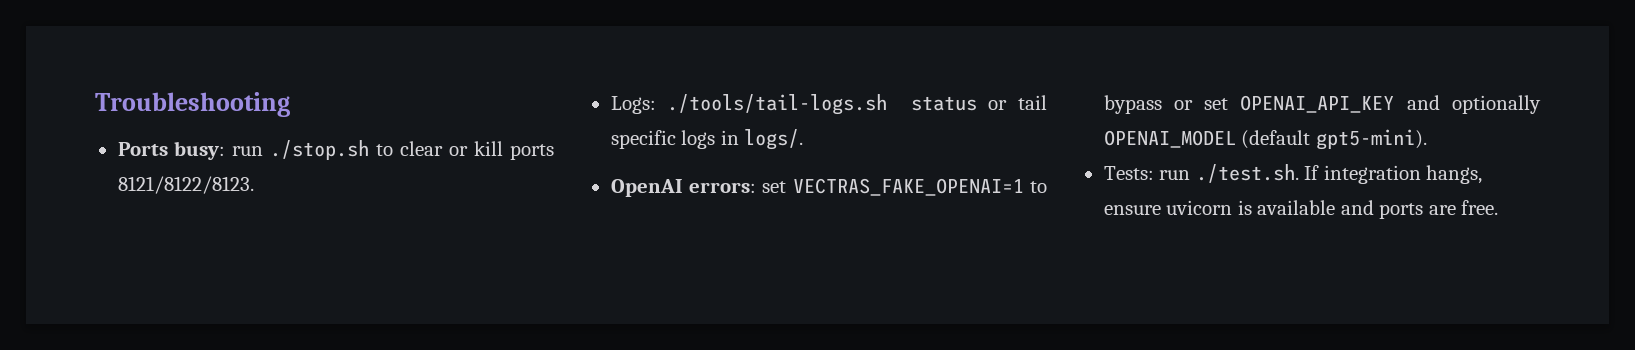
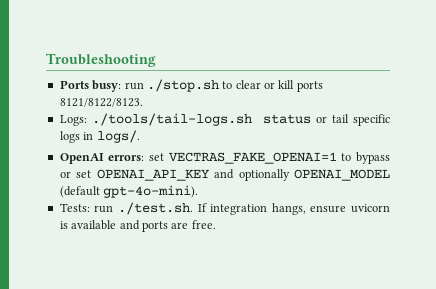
[1315,129,1427,150] gpt5-mini). -> [103,185,199,198] gpt-4o-mini).

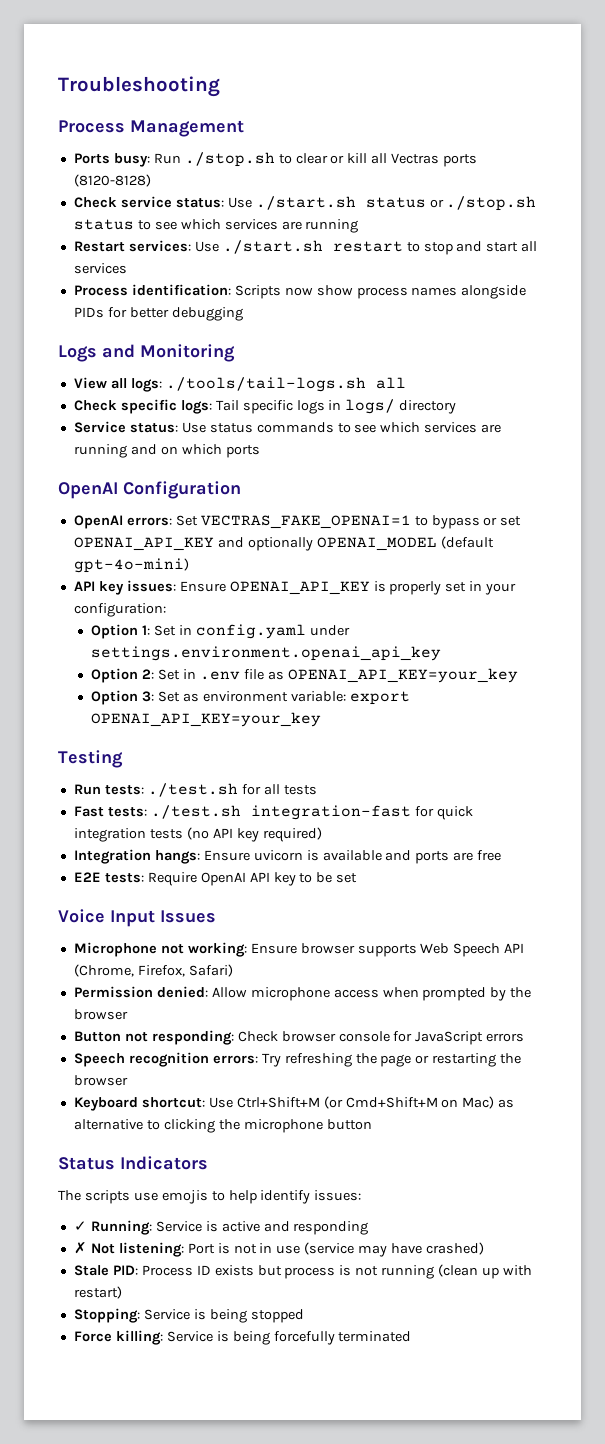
(156, 60) none -> [58,120,244,137] // Process Management
[124,82,144,90] run -> [153,153,181,164] Run
[296,81,323,92] [59,98,143,107] [59,113,390,126] [59,130,140,143] ports 8121/8122/8123. // Logs: ./tools/tail-logs.sh status or tail specific logs in logs/. -> [371,153,478,167] [73,174,151,187] [73,196,537,211] [73,219,359,233] [73,240,538,255] [73,263,127,274] [73,284,527,299] [73,307,243,321] [58,344,235,362] [73,377,406,392] [73,399,457,414] [73,421,502,433] [73,444,260,458] [58,481,241,499] all Vectras ports (8120-8128) // Check service status: Use ./start.sh status or ./stop.sh status to see which services are running // Restart services: Use ./start.sh restart to stop and start all services // Process identification: Scripts now show process names alongside PIDs for better debugging // Logs and Monitoring // View all logs: ./tools/tail-logs.sh all // Check specific logs: Tail specific logs in logs/ directory // Service status: Use status commands to see which services are running and on which ports // OpenAI Configuration
[149,153,165,161] set -> [175,515,198,526] Set
[103,185,199,198] [59,202,347,215] gpt-4o-mini). // Tests: run ./test.sh. If integration hangs, ensure -> [73,558,189,573] [73,580,517,595] [73,603,166,617] [91,624,350,639] [91,646,442,661] [91,668,518,683] [91,690,410,705] [91,712,322,727] [58,750,123,768] [73,783,317,797] [73,805,473,820] [73,827,322,842] [73,849,250,864] gpt-4o-mini) // API key issues: Ensure OPENAI_API_KEY is properly set in your configuration: // Option 1: Set in config.yaml under settings.environment.openai_api_key // Option 2: Set in .env file as OPENAI_API_KEY=your_key // Option 3: Set as environment variable: export OPENAI_API_KEY=your_key // Testing // Run tests: ./test.sh for all tests // Fast tests: ./test.sh integration-fast for quick integration tests (no API key required) // Integration hangs: Ensure
[191,220,216,229] free. -> [477,850,502,861] [73,872,358,886] [58,909,216,927] [73,942,525,957] [73,964,233,977] [73,986,532,1001] [73,1009,128,1020] [73,1030,525,1045] [73,1052,522,1067] [73,1075,128,1086] [73,1096,515,1111] [73,1119,372,1133] [58,1156,208,1170] [58,1190,362,1204] [73,1220,369,1235] [73,1242,485,1257] [73,1264,532,1279] [73,1286,122,1299] [73,1308,304,1323] [73,1330,412,1345] free // E2E tests: Require OpenAI API key to be set // Voice Input Issues // Microphone not working: Ensure browser supports Web Speech API (Chrome, Firefox, Safari) // Permission denied: Allow microphone access when prompted by the browser // Button not responding: Check browser console for JavaScript errors // Speech recognition errors: Try refreshing the page or restarting the browser // Keyboard shortcut: Use Ctrl+Shift+M (or Cmd+Shift+M on Mac) as alternative to clicking the microphone button // Status Indicators // The scripts use emojis to help identify issues: // ✓ Running: Service is active and responding // ✗ Not listening: Port is not in use (service may have crashed) // Stale PID: Process ID exists but process is not running (clean up with restart) // Stopping: Service is being stopped // Force killing: Service is being forcefully terminated

